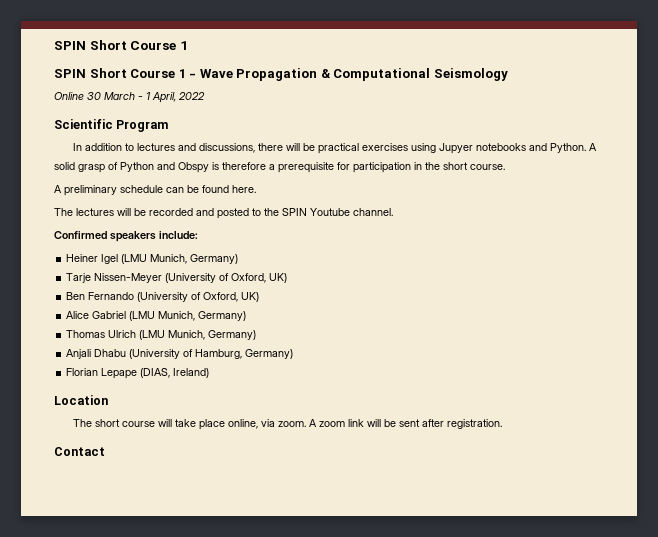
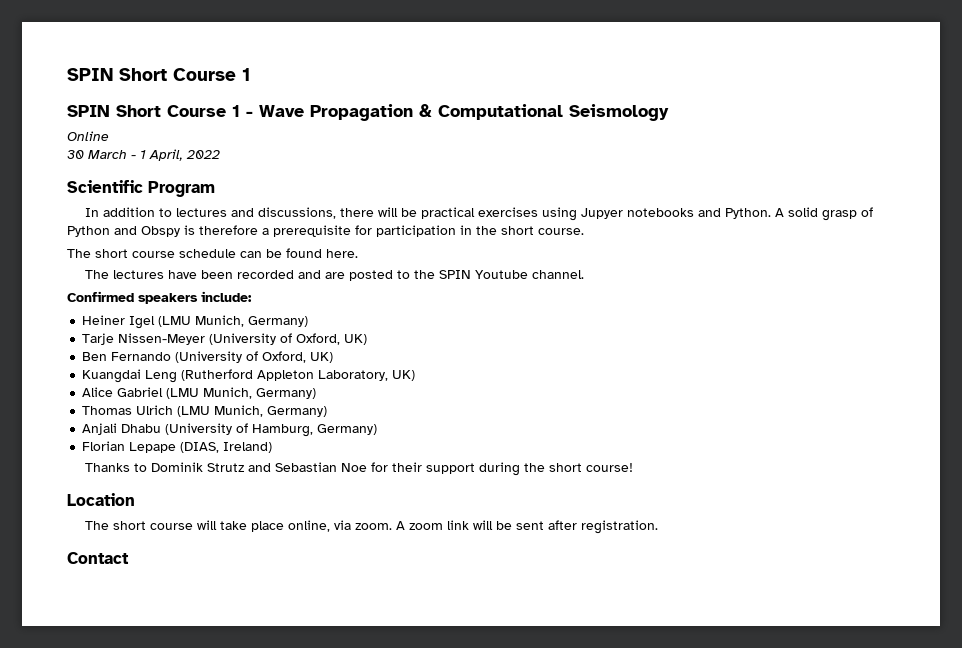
(84, 96) none -> (109, 136) //
[54,185,117,196] A preliminary -> [67,249,175,258] The short course
[117,208,146,216] will be -> [168,270,234,279] have been
(214, 212) none -> [325,272,346,279] are
(260, 297) none -> [82,369,416,383] // Kuangdai Leng (Rutherford Appleton Laboratory, UK)
(210, 373) none -> [85,462,634,476] // Thanks to Dominik Strutz and Sebastian Noe for their support during the short course!

